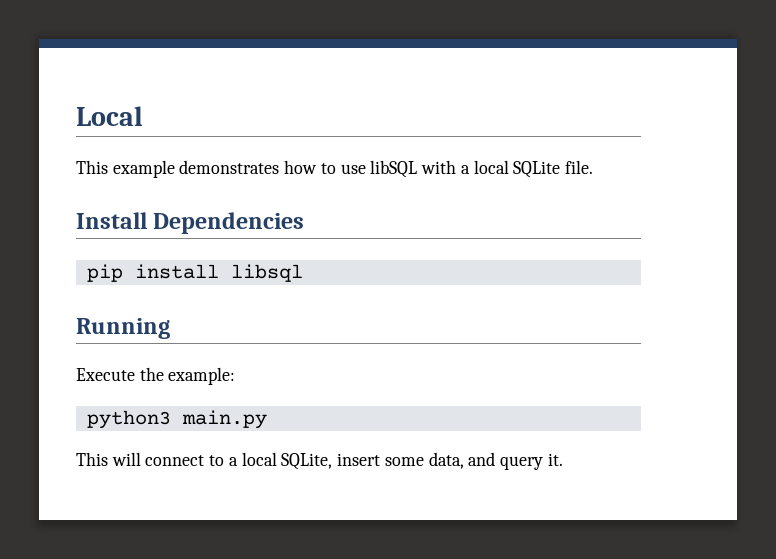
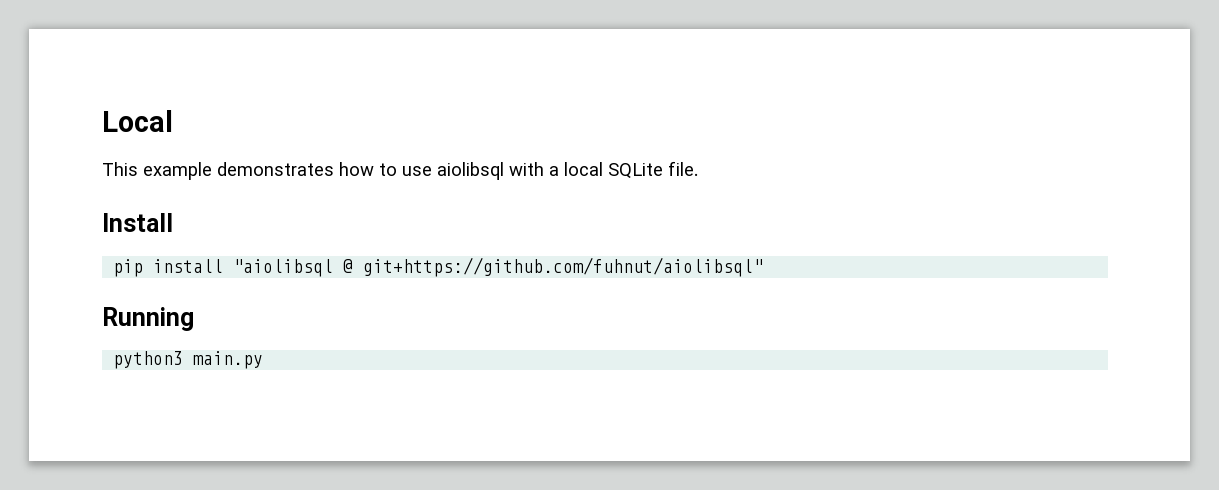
[370,160,418,178] libSQL -> [437,162,504,180] aiolibsql
[153,212,305,234] Dependencies -> (173, 222) none
[230,264,303,282] [76,318,170,339] [76,367,236,385] [86,410,267,429] [76,452,563,470] libsql // Running // Execute the example: // python3 main.py // This will connect to a local SQLite, insert some data, and query it. -> [233,257,764,277] [102,307,194,331] [113,351,264,369] "aiolibsql @ git+https://github.com/fuhnut/aiolibsql" // Running // python3 main.py

